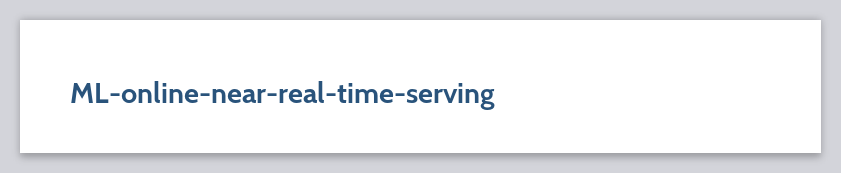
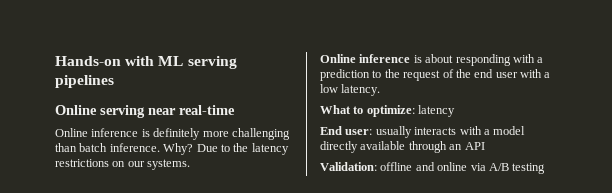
[70,81,495,110] ML-online-near-real-time-serving -> [55,56,237,69] [55,75,114,88] [55,105,235,118] [55,128,290,140] [55,143,289,155] [55,159,191,170] [320,54,544,66] [320,69,551,81] [320,84,381,96] [320,105,456,117] [320,126,526,138] [320,141,485,153] [320,162,546,174] Hands-on with ML serving pipelines // Online serving near real-time // Online inference is definitely more challenging than batch inference. Why? Due to the latency restrictions on our systems. // Online inference is about responding with a prediction to the request of the end user with a low latency. // What to optimize: latency // End user: usually interacts with a model directly available through an API // Validation: offline and online via A/B testing

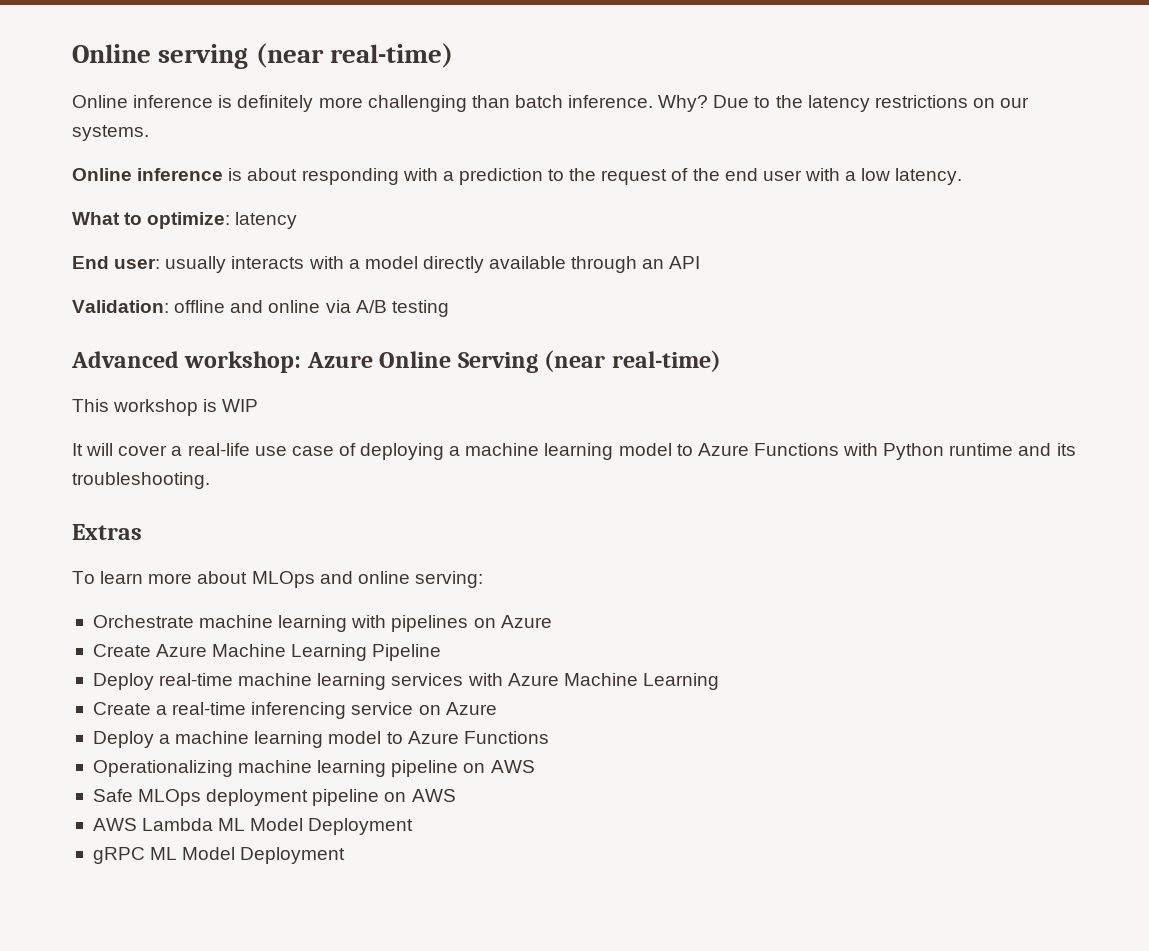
[55,56,237,69] [55,75,114,88] [55,105,235,118] Hands-on with ML serving pipelines // Online serving near real-time -> [72,43,453,69] Online serving (near real-time)
(546, 168) none -> [71,350,721,373] [72,399,259,416] [72,443,1076,460] [72,472,210,489] [72,524,142,540] [72,571,483,588] [92,615,552,632] [92,644,442,661] [92,673,719,690] [92,702,497,719] [92,731,549,748] [92,760,535,777] [92,789,456,806] [92,818,414,835] [92,847,346,864] // Advanced workshop: Azure Online Serving (near real-time) // This workshop is WIP // It will cover a real-life use case of deploying a machine learning model to Azure Functions with Python runtime and its troubleshooting. // Extras // To learn more about MLOps and online serving: // Orchestrate machine learning with pipelines on Azure // Create Azure Machine Learning Pipeline // Deploy real-time machine learning services with Azure Machine Learning // Create a real-time inferencing service on Azure // Deploy a machine learning model to Azure Functions // Operationalizing machine learning pipeline on AWS // Safe MLOps deployment pipeline on AWS // AWS Lambda ML Model Deployment // gRPC ML Model Deployment

